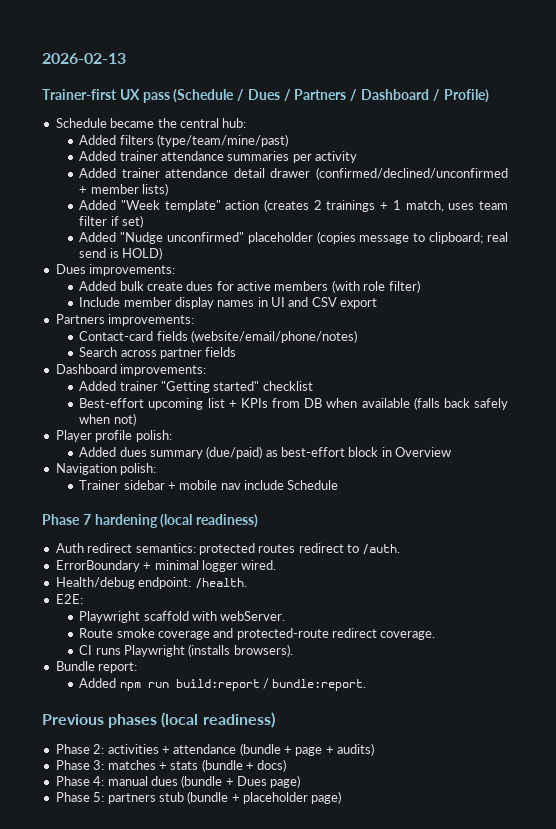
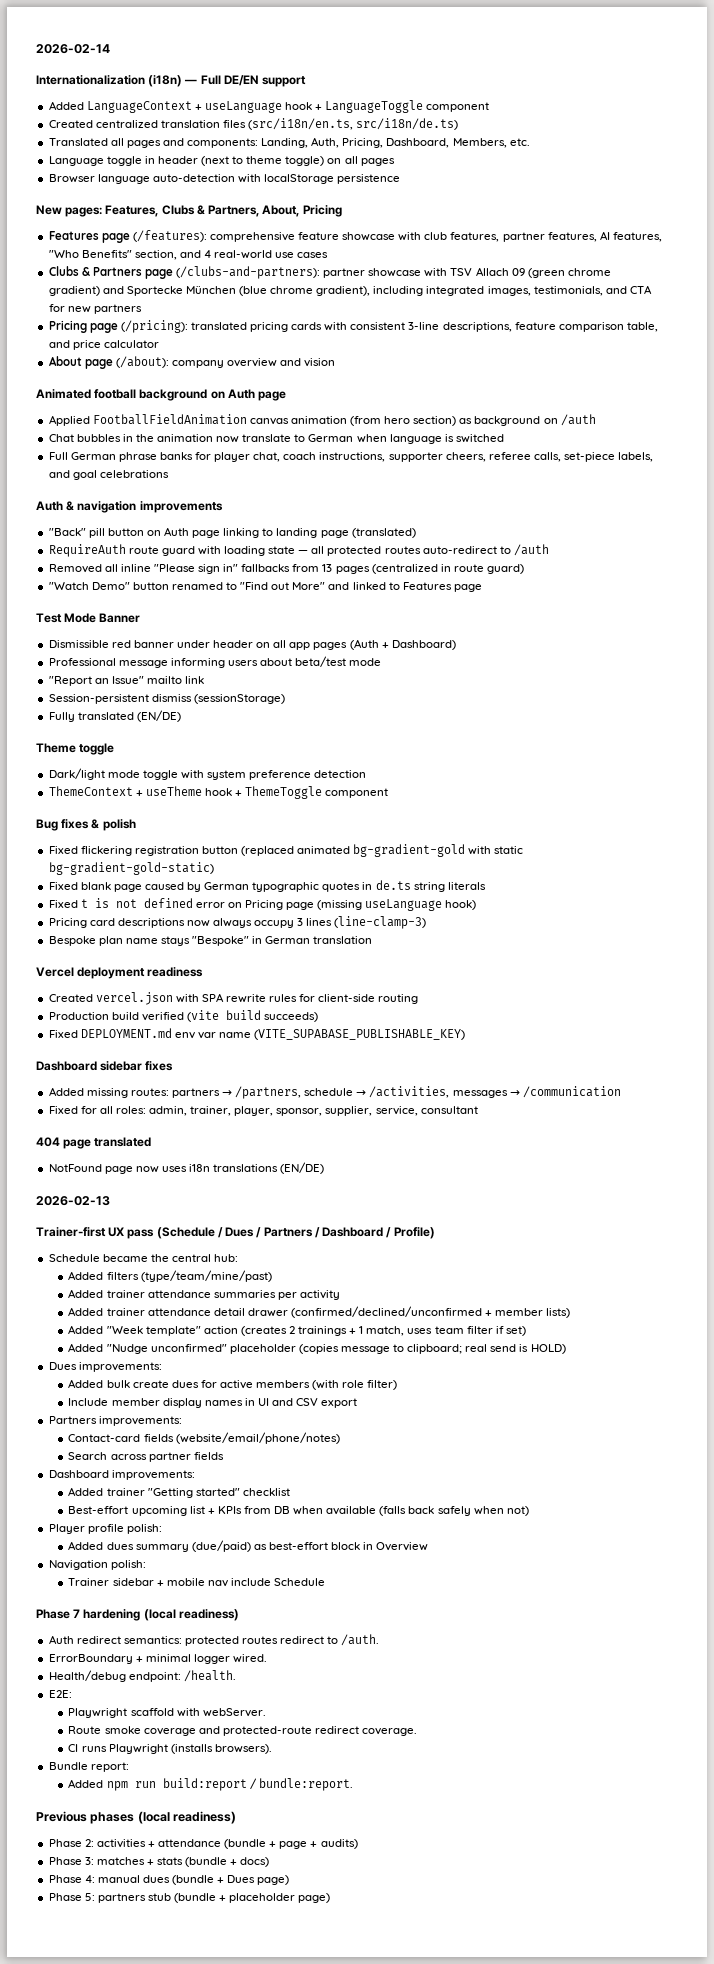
(42, 58) none -> [36,44,110,54] [36,75,307,87] [48,100,490,113] [48,118,459,130] [48,137,530,148] [48,156,395,166] [48,174,401,184] [36,205,342,217] [48,230,662,243] [48,250,329,260] [48,266,611,279] [48,285,652,296] [48,304,142,314] [48,320,658,333] [48,340,159,350] [48,356,336,369] [36,389,287,401] [48,414,596,426] [48,434,504,444] [48,452,654,462] [48,470,169,480] [36,501,223,513] [48,527,416,538] [48,544,549,557] [48,564,525,574] [48,582,482,592] [36,613,141,623] [48,639,456,650] [48,656,382,668] [48,676,205,686] [48,694,285,704] [48,710,181,722] [36,743,115,755] [48,768,367,780] [48,786,389,799] [36,819,136,831] [48,844,524,857] [48,862,214,875] [48,880,486,892] [48,898,477,911] [48,916,427,929] [48,936,373,946] [36,967,204,979] [48,992,419,1005] [48,1010,319,1022] [48,1028,466,1040] [36,1061,174,1071] [48,1086,621,1099] [48,1106,478,1116] [36,1137,152,1149] [48,1162,325,1174] 2026-02-14 // Internationalization (i18n) — Full DE/EN support // Added LanguageContext + useLanguage hook + LanguageToggle component // Created centralized translation files (src/i18n/en.ts, src/i18n/de.ts) // Translated all pages and components: Landing, Auth, Pricing, Dashboard, Members, etc. // Language toggle in header (next to theme toggle) on all pages // Browser language auto-detection with localStorage persistence // New pages: Features, Clubs & Partners, About, Pricing // Features page (/features): comprehensive feature showcase with club features, partner features, AI features, "Who Benefits" section, and 4 real-world use cases // Clubs & Partners page (/clubs-and-partners): partner showcase with TSV Allach 09 (green chrome gradient) and Sportecke München (blue chrome gradient), including integrated images, testimonials, and CTA for new partners // Pricing page (/pricing): translated pricing cards with consistent 3-line descriptions, feature comparison table, and price calculator // About page (/about): company overview and vision // Animated football background on Auth page // Applied FootballFieldAnimation canvas animation (from hero section) as background on /auth // Chat bubbles in the animation now translate to German when language is switched // Full German phrase banks for player chat, coach instructions, supporter cheers, referee calls, set-piece labels, and goal celebrations // Auth & navigation improvements // "Back" pill button on Auth page linking to landing page (translated) // RequireAuth route guard with loading state — all protected routes auto-redirect to /auth // Removed all inline "Please sign in" fallbacks from 13 pages (centralized in route guard) // "Watch Demo" button renamed to "Find out More" and linked to Features page // Test Mode Banner // Dismissible red banner under header on all app pages (Auth + Dashboard) // Professional message informing users about beta/test mode // "Report an Issue" mailto link // Session-persistent dismiss (sessionStorage) // Fully translated (EN/DE) // Theme toggle // Dark/light mode toggle with system preference detection // ThemeContext + useTheme hook + ThemeToggle component // Bug fixes & polish // Fixed flickering registration button (replaced animated bg-gradient-gold with static bg-gradient-gold-static) // Fixed blank page caused by German typographic quotes in de.ts string literals // Fixed t is not defined error on Pricing page (missing useLanguage hook) // Pricing card descriptions now always occupy 3 lines (line-clamp-3) // Bespoke plan name stays "Bespoke" in German translation // Vercel deployment readiness // Created vercel.json with SPA rewrite rules for client-side routing // Production build verified (vite build succeeds) // Fixed DEPLOYMENT.md env var name (VITE_SUPABASE_PUBLISHABLE_KEY) // Dashboard sidebar fixes // Added missing routes: partners → /partners, schedule → /activities, messages → /communication // Fixed for all roles: admin, trainer, player, sponsor, supplier, service, consultant // 404 page translated // NotFound page now uses i18n translations (EN/DE) //

